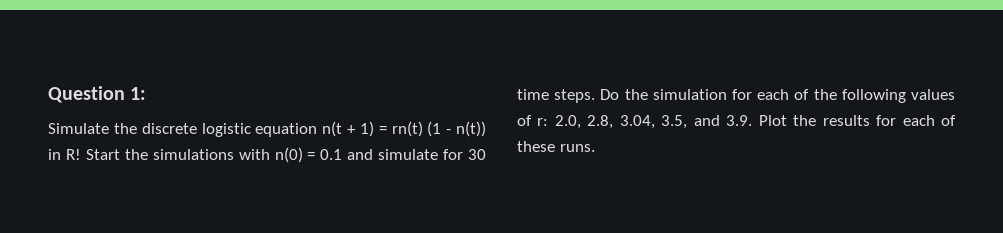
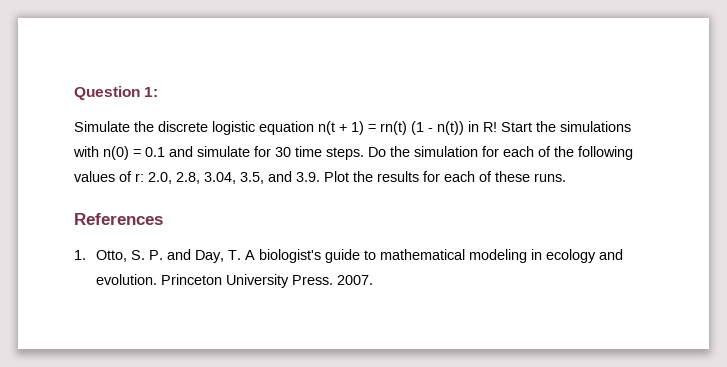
(595, 148) none -> [74,213,163,225] [74,249,624,263] [96,274,374,288] // References // 1. Otto, S. P. and Day, T. A biologist's guide to mathematical modeling in ecology and evolution. Princeton University Press. 2007.

